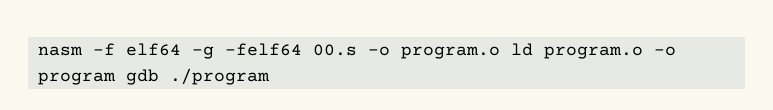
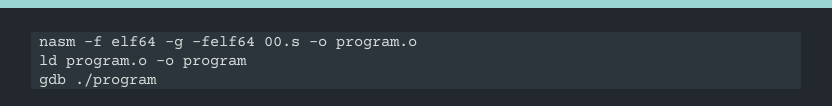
(500, 52) none -> (417, 44) //
(116, 78) none -> (247, 63) //

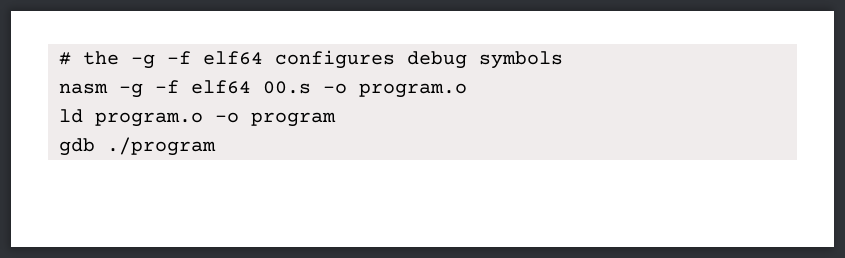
[38,36,255,50] nasm -f elf64 -g -felf64 -> [58,50,563,69] [58,80,251,98] # the -g -f elf64 configures debug symbols // nasm -g -f elf64

